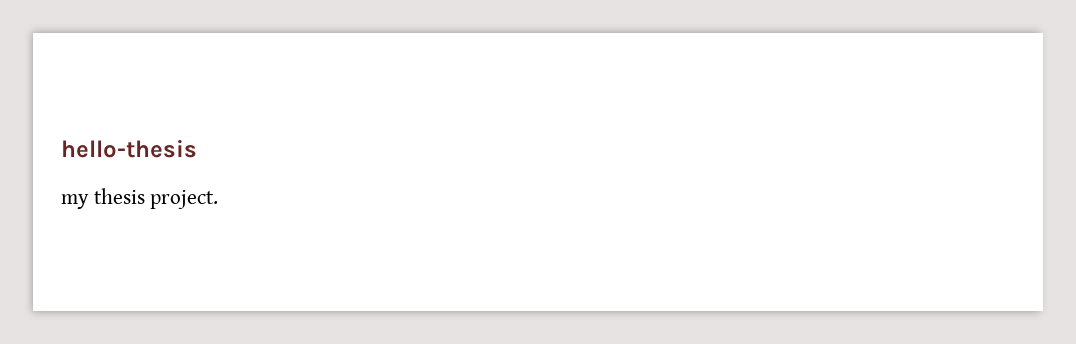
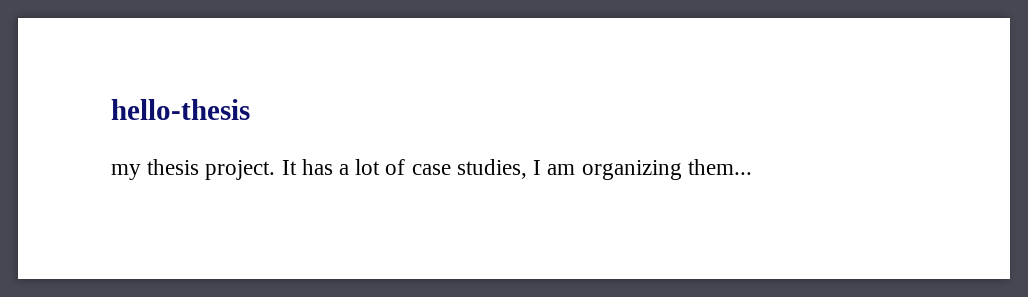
(219, 199) none -> [281,159,752,180] It has a lot of case studies, I am organizing them...

